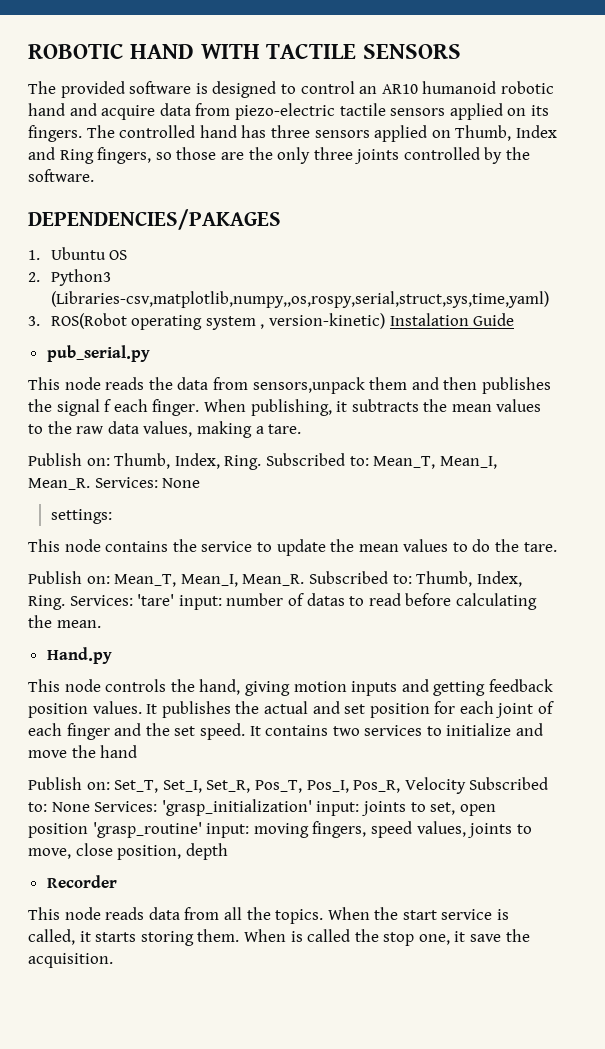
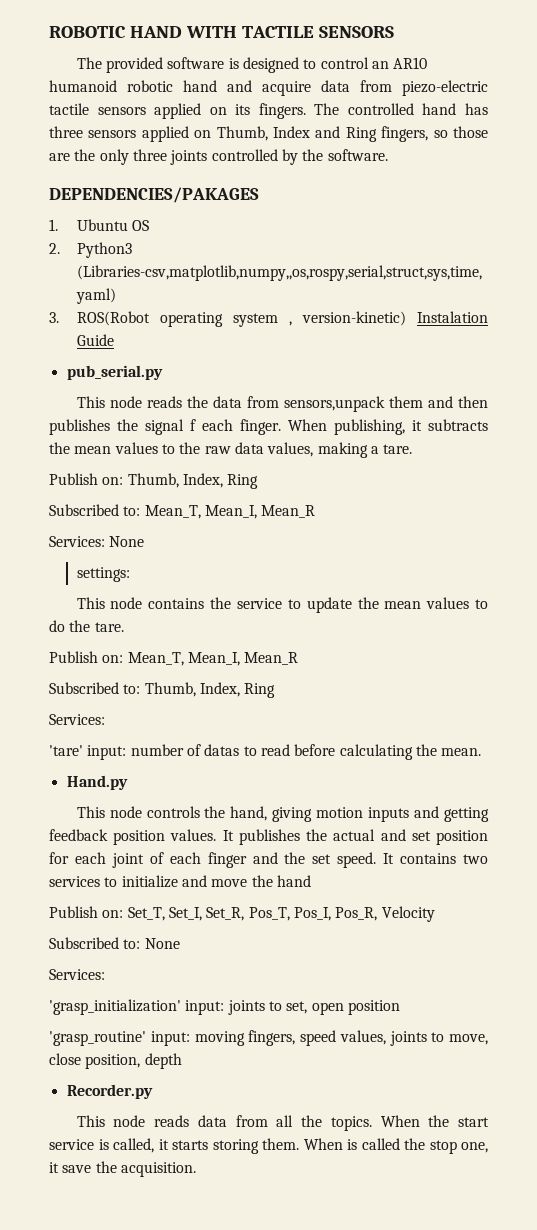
[224,455,262,470] Ring. -> [227,474,259,489] Ring //
[28,478,90,490] Mean_R. -> [261,505,316,518] Mean_R //
[242,574,305,586] Mean_R. -> [244,652,299,665] Mean_R //
[28,595,133,610] Ring. Services: -> [244,683,276,698] [49,714,105,725] Ring // Services: //
(466, 785) none -> (435, 914) //
[94,801,158,812] Services: -> [49,969,105,980] // Services: //
(88, 830) none -> (400, 1007) //
[46,875,117,888] Recorder -> [66,1084,153,1099] Recorder.py

